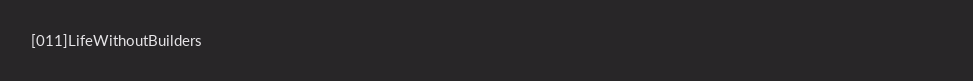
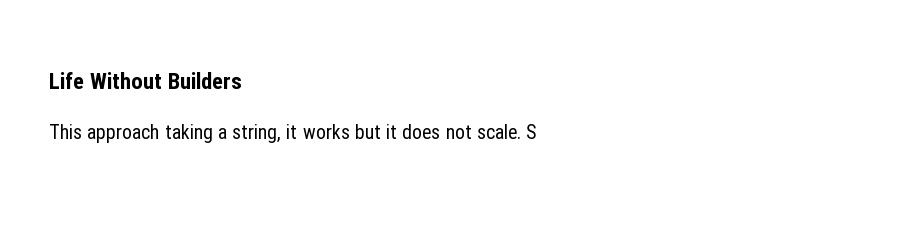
[31,34,202,48] [011]LifeWithoutBuilders -> [49,72,243,89] [49,124,538,143] Life Without Builders // This approach taking a string, it works but it does not scale. S

